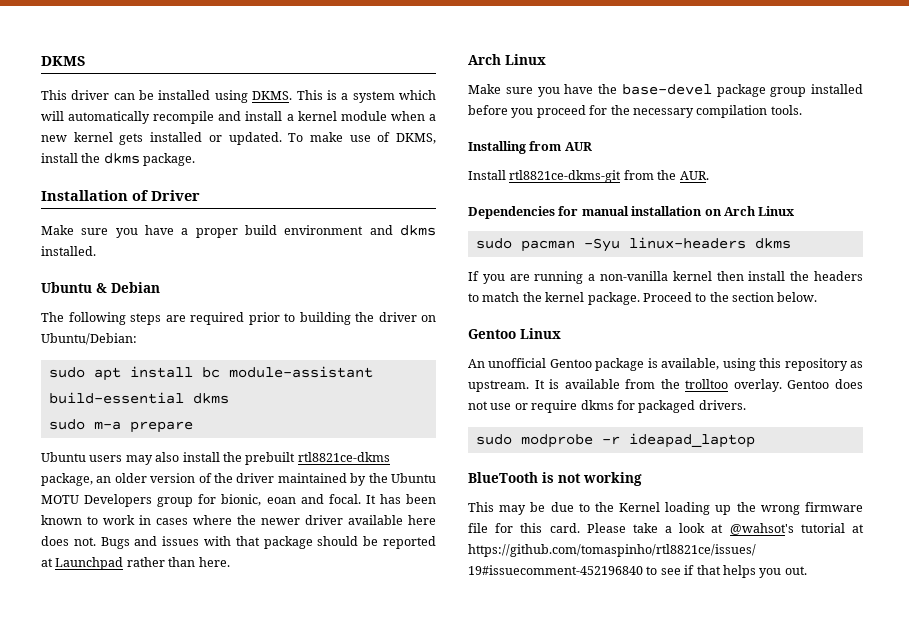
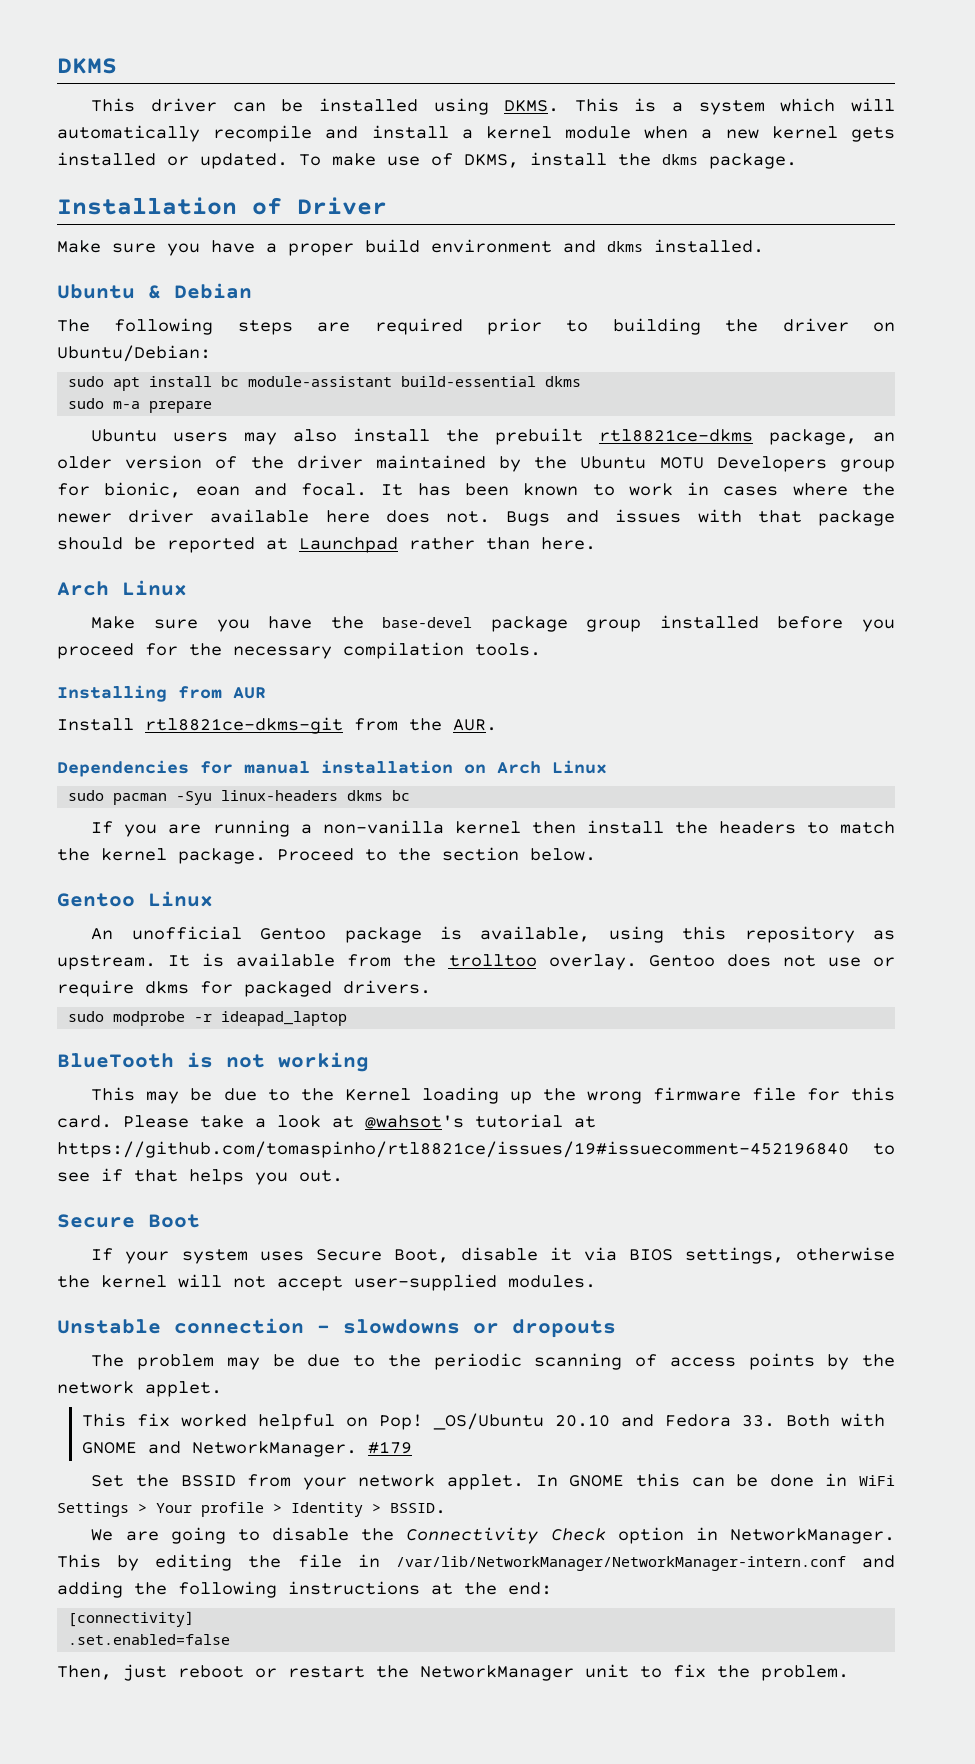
(791, 243) none -> [392,790,411,801] bc
(807, 570) none -> [57,1214,200,1228] [91,1247,896,1264] [57,1274,596,1291] [57,1318,616,1338] [91,1353,896,1370] [57,1381,222,1397] [82,1413,886,1430] [82,1441,413,1457] [91,1473,896,1490] [57,1502,446,1517] [91,1527,895,1544] [57,1554,895,1571] [57,1581,552,1598] [68,1611,195,1627] [68,1634,231,1645] [57,1664,849,1681] // Secure Boot // If your system uses Secure Boot, disable it via BIOS settings, otherwise the kernel will not accept user-supplied modules. // Unstable connection - slowdowns or dropouts // The problem may be due to the periodic scanning of access points by the network applet. // This fix worked helpful on Pop! _OS/Ubuntu 20.10 and Fedora 33. Both with GNOME and NetworkManager. #179 // Set the BSSID from your network applet. In GNOME this can be done in WiFi Settings > Your profile > Identity > BSSID. // We are going to disable the Connectivity Check option in NetworkManager. This by editing the file in /var/lib/NetworkManager/NetworkManager-intern.conf and adding the following instructions at the end: // [connectivity] // .set.enabled=false // Then, just reboot or restart the NetworkManager unit to fix the problem.

